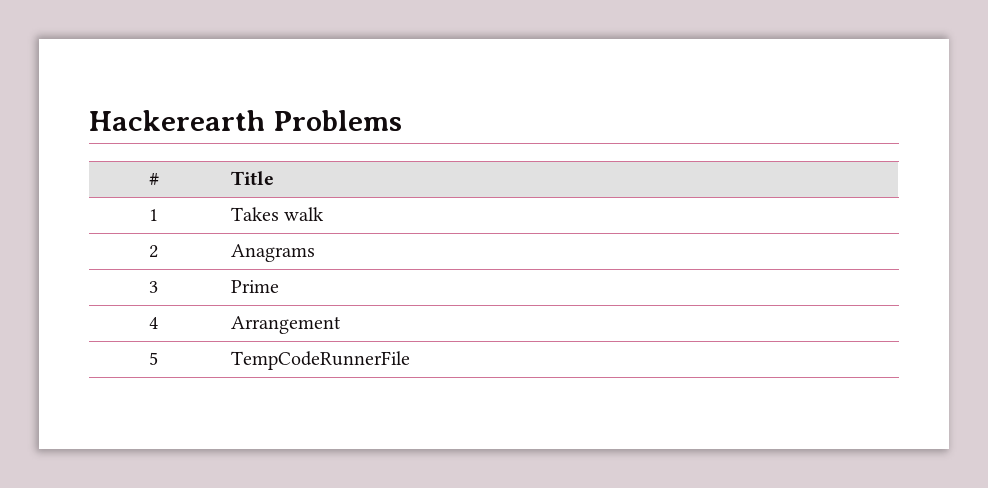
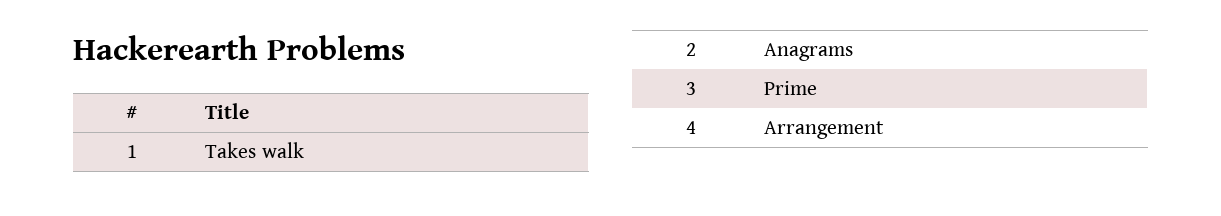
[149,352,158,365] [231,351,411,370] // 5 | TempCodeRunnerFile -> (885, 130) none

